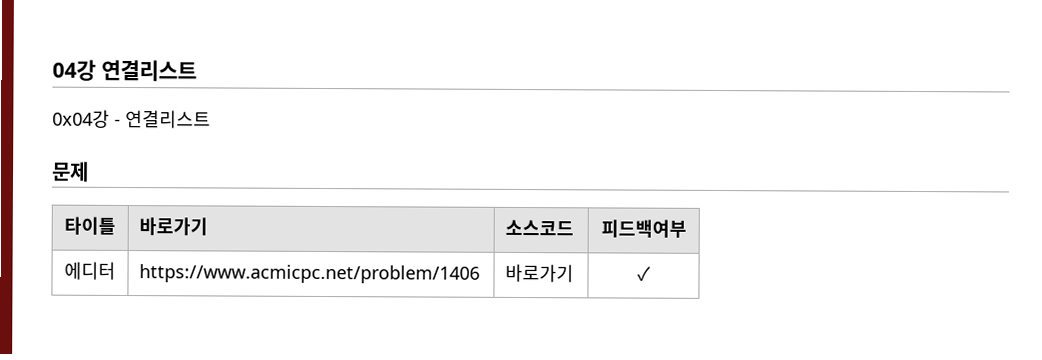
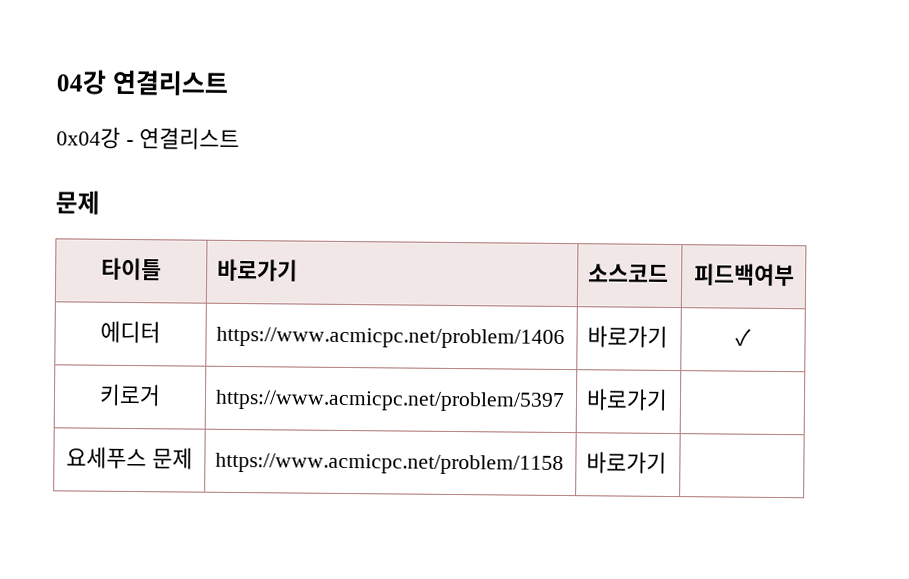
(651, 274) none -> [99,383,161,407] [215,389,566,413] [586,388,669,411] [66,446,193,470] [215,452,565,476] [586,451,668,474] // 키로거 | https://www.acmicpc.net/problem/5397 | 바로가기 | // 요세푸스 문제 | https://www.acmicpc.net/problem/1158 | 바로가기 |

